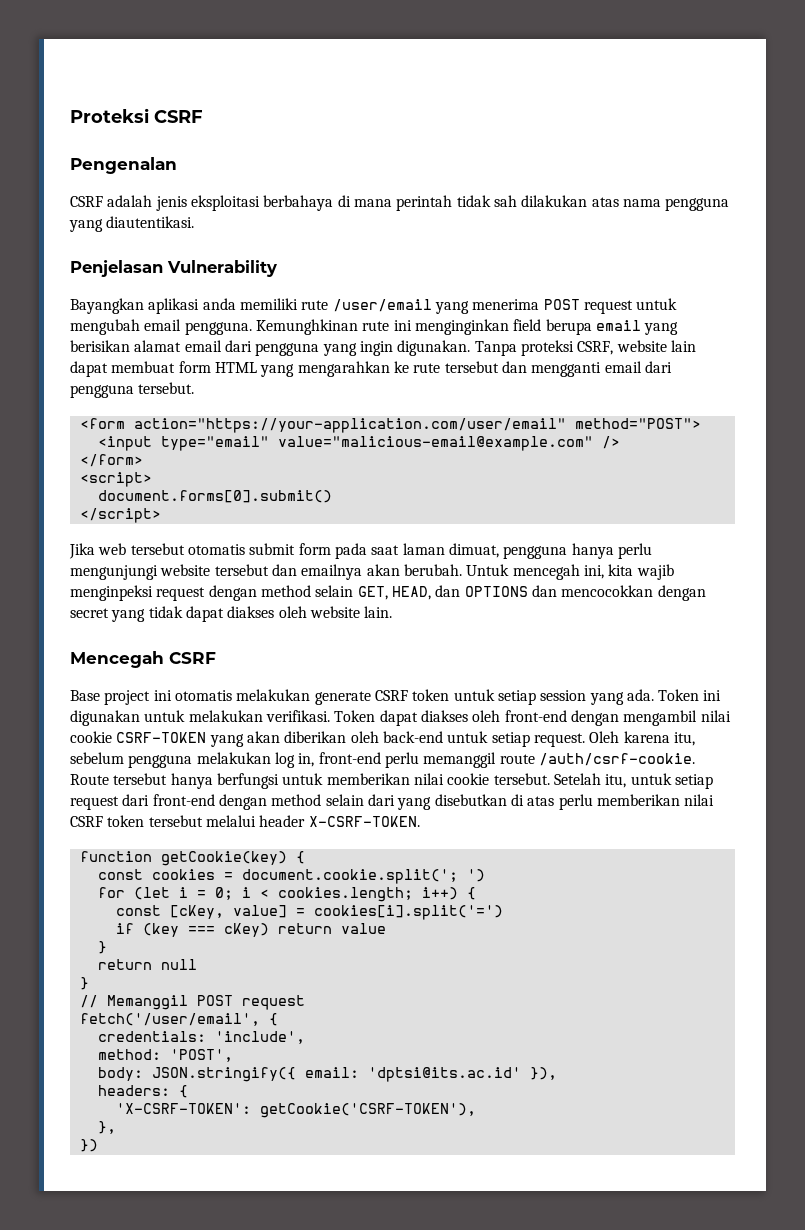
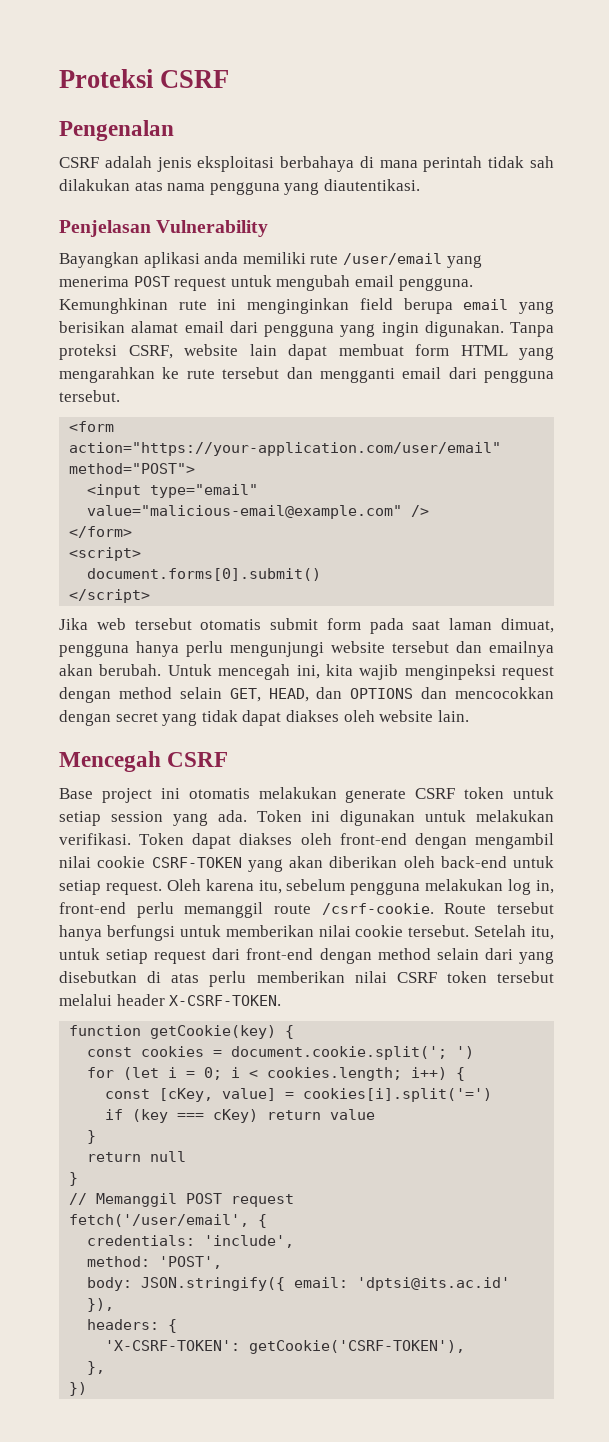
[538,753,695,766] /auth/csrf-cookie. -> [321,903,434,915] /csrf-cookie.

